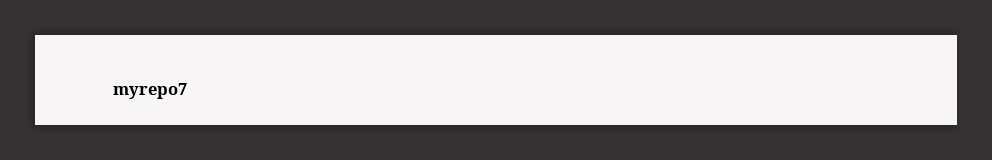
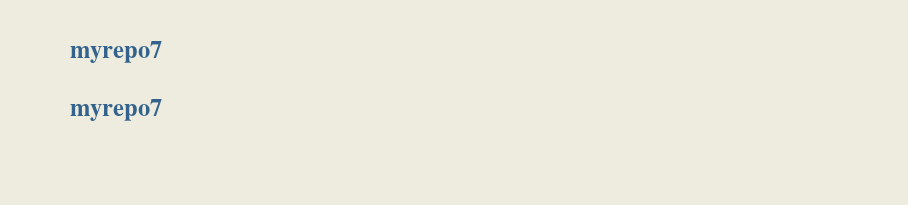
[113,83,187,99] myrepo7 -> [70,41,162,63] [70,99,162,121] myrepo7 // myrepo7

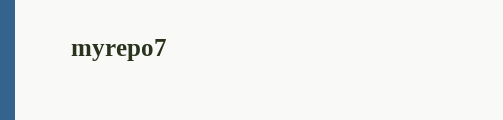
[70,41,162,63] [70,99,162,121] myrepo7 // myrepo7 -> [71,39,167,61] myrepo7

